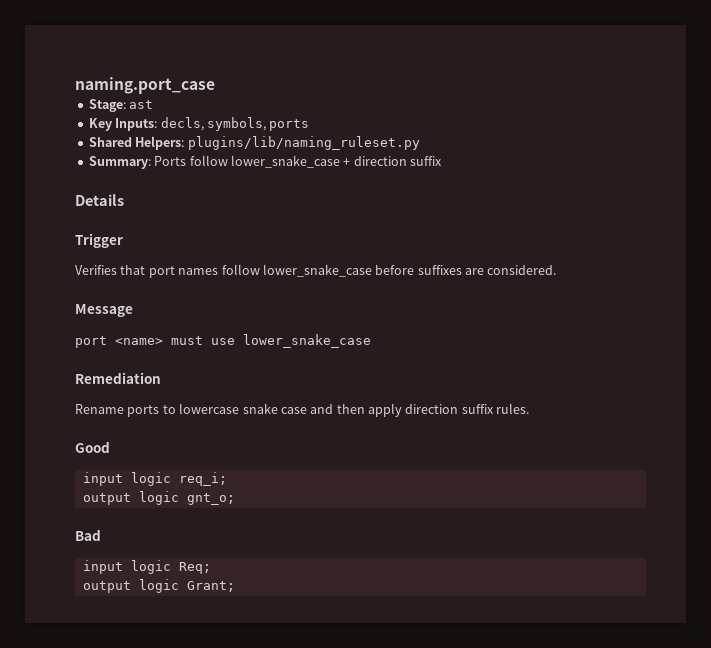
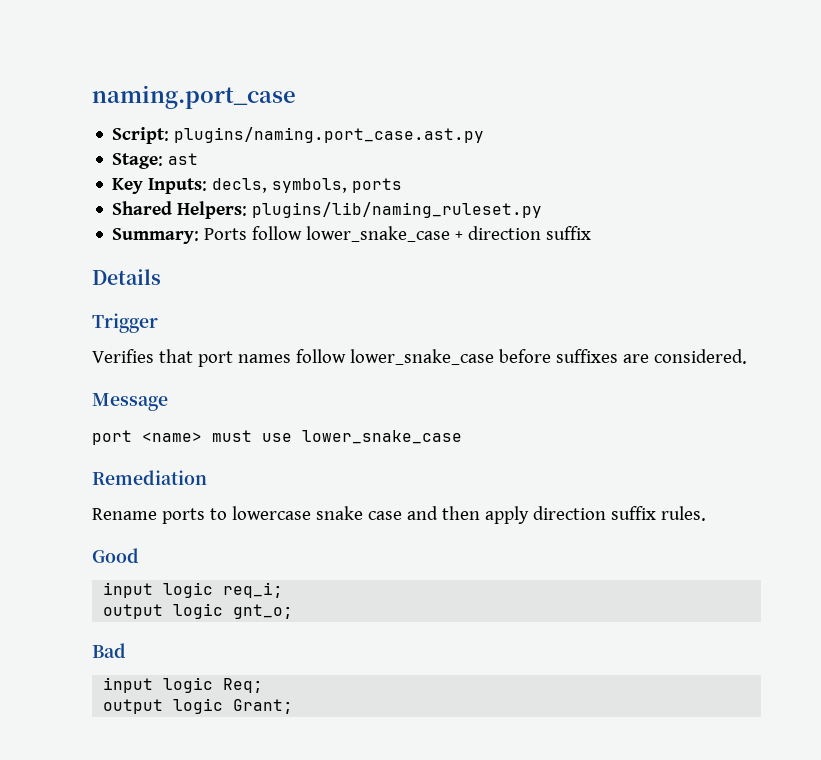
(215, 85) none -> [112,127,485,144] // Script: plugins/naming.port_case.ast.py

